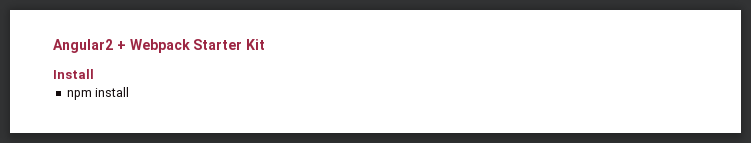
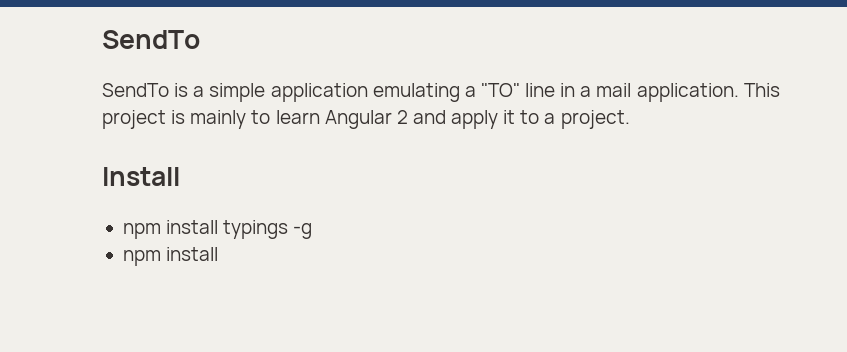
[53,39,266,53] [53,69,94,79] Angular2 + Webpack Starter Kit // Install -> [102,30,200,49] [102,83,780,102] [102,110,630,129] [102,167,180,186] [122,220,313,239] SendTo // SendTo is a simple application emulating a "TO" line in a mail application. This project is mainly to learn Angular 2 and apply it to a project. // Install // npm install typings -g

